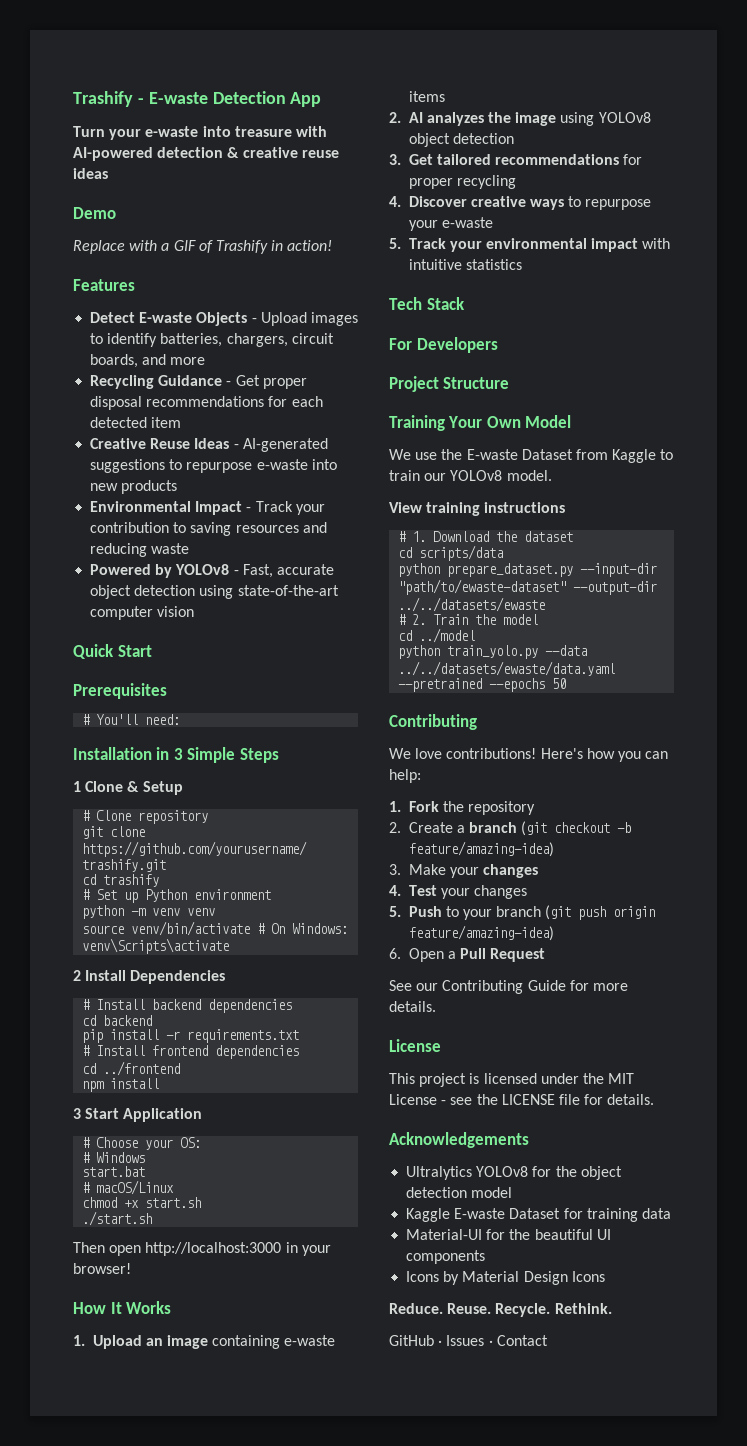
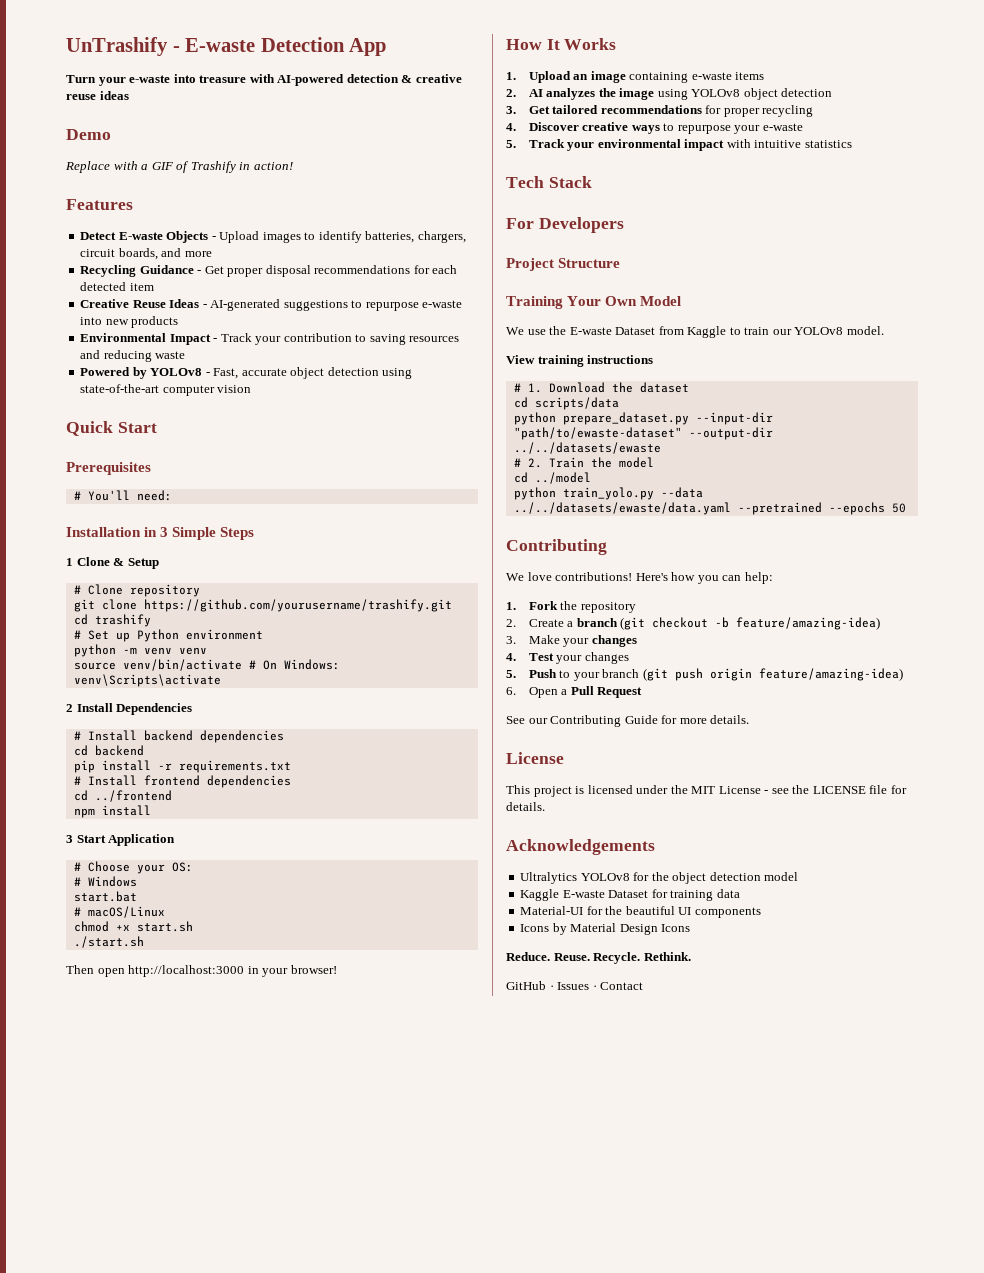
[73,91,133,107] Trashify -> [66,37,168,56] UnTrashify

